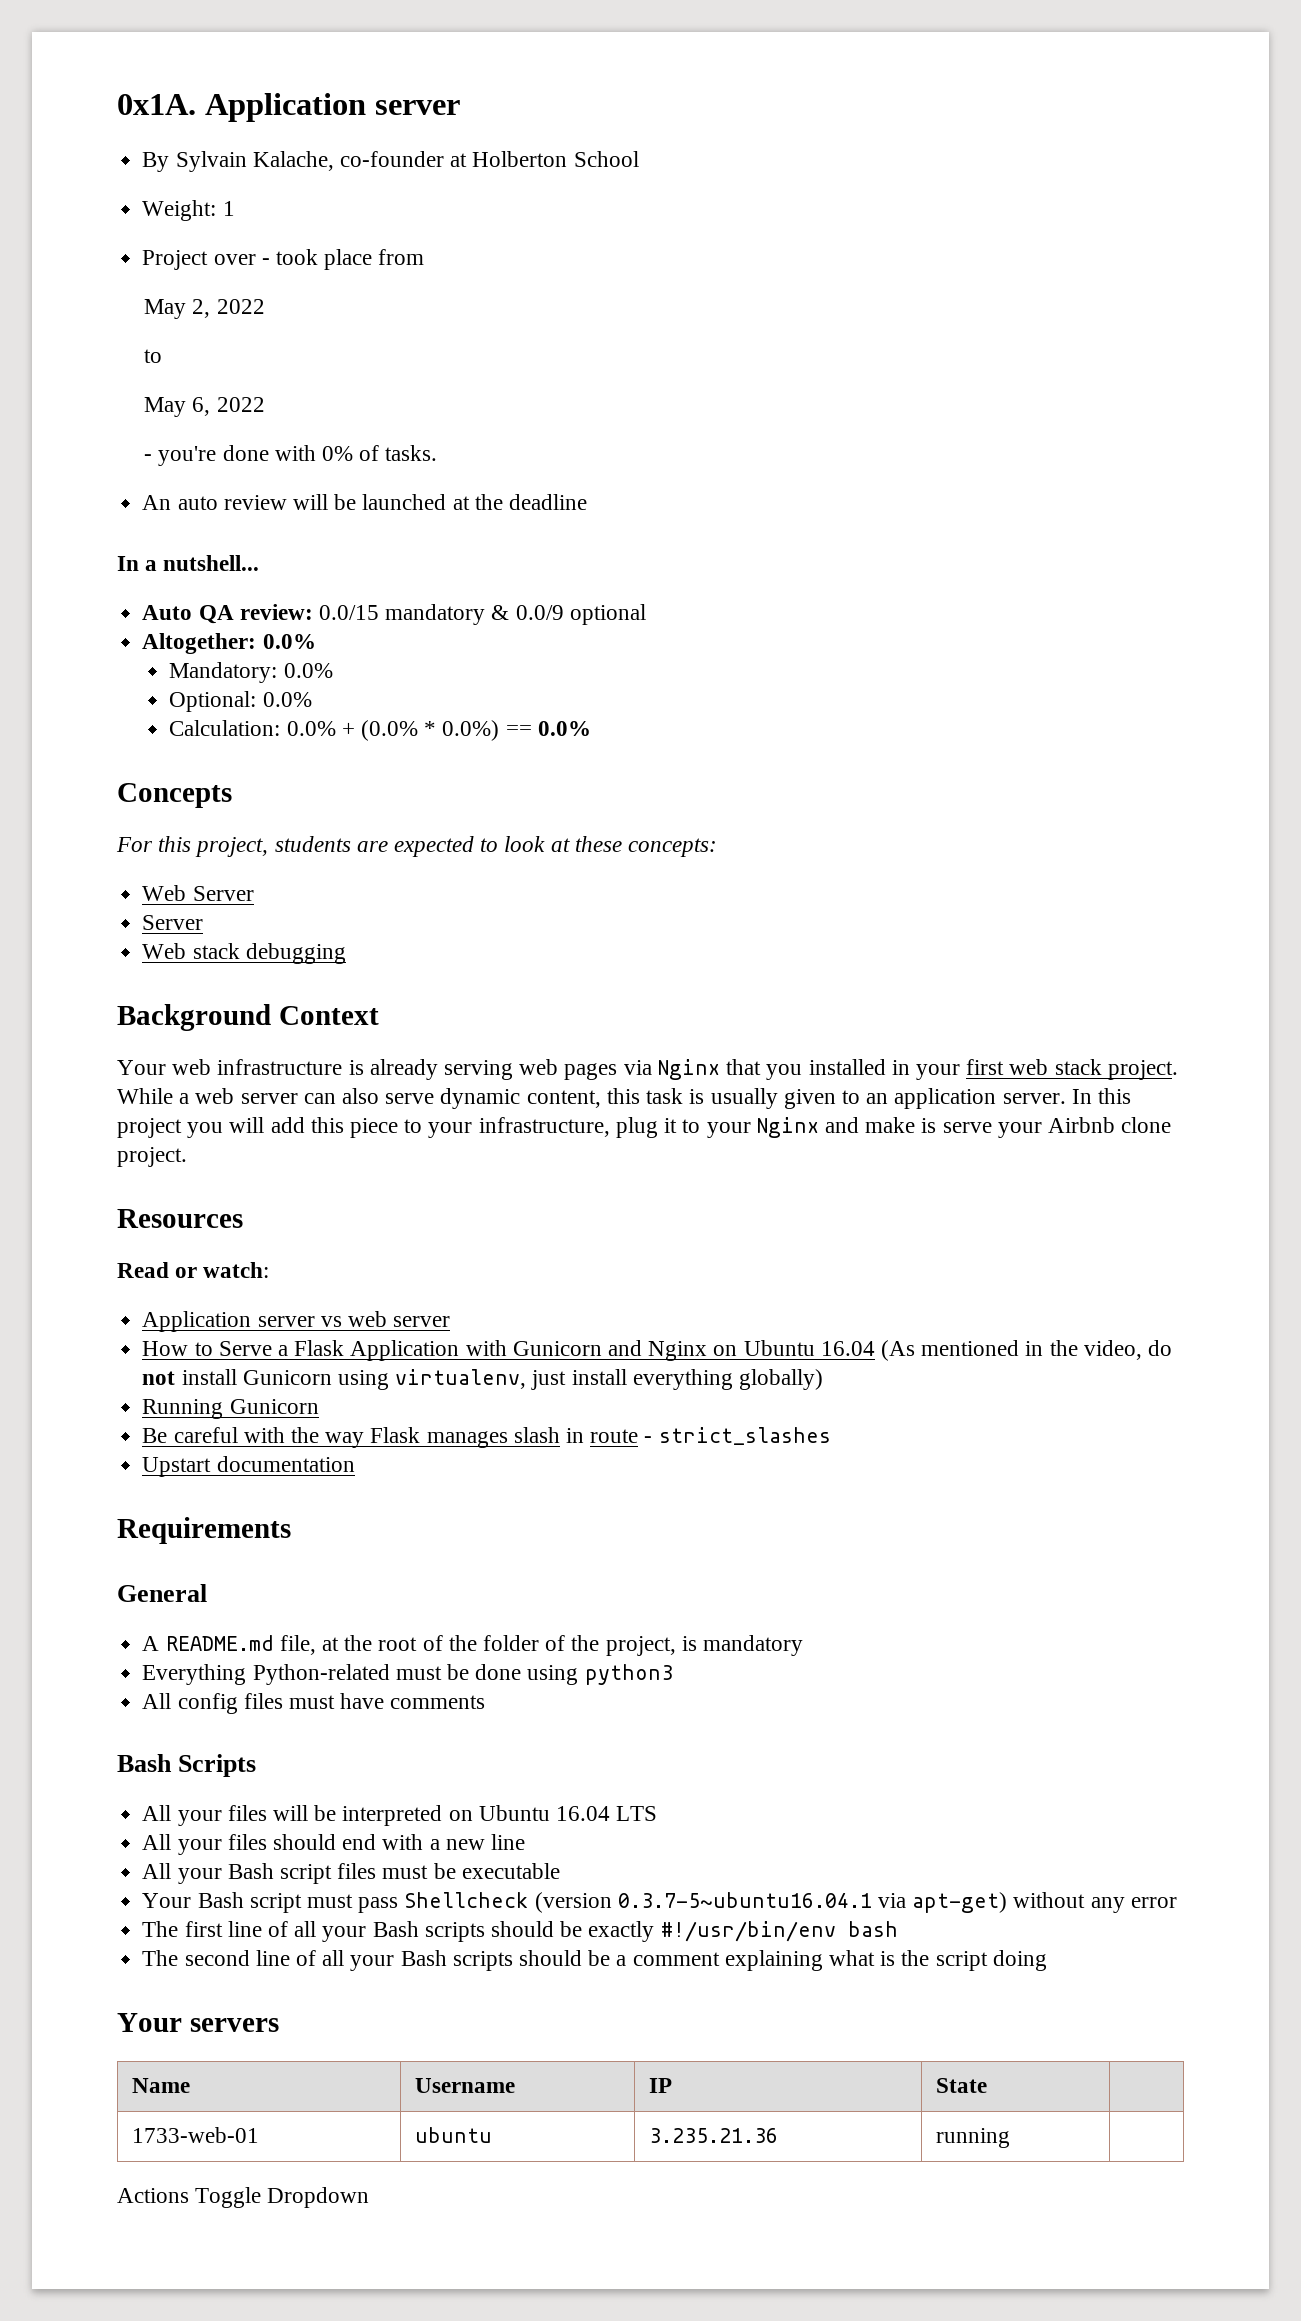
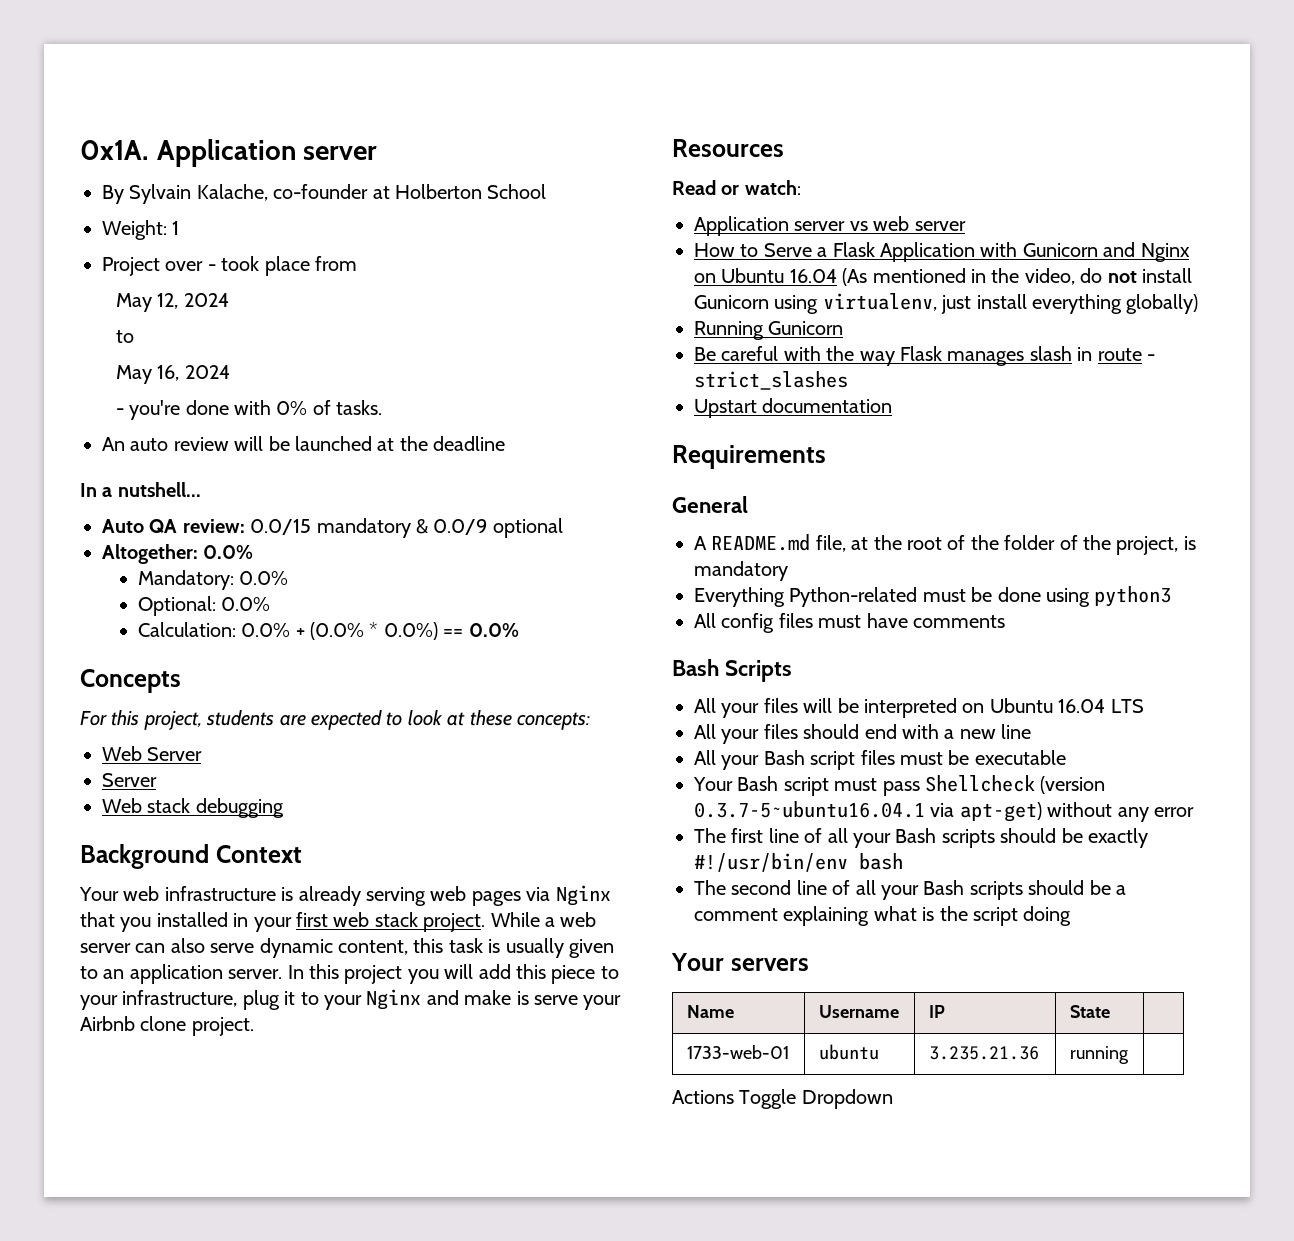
[192,299,265,318] 2, 2022 -> [157,293,229,309] 12, 2024
[192,397,265,416] 6, 2022 -> [157,365,230,381] 16, 2024

